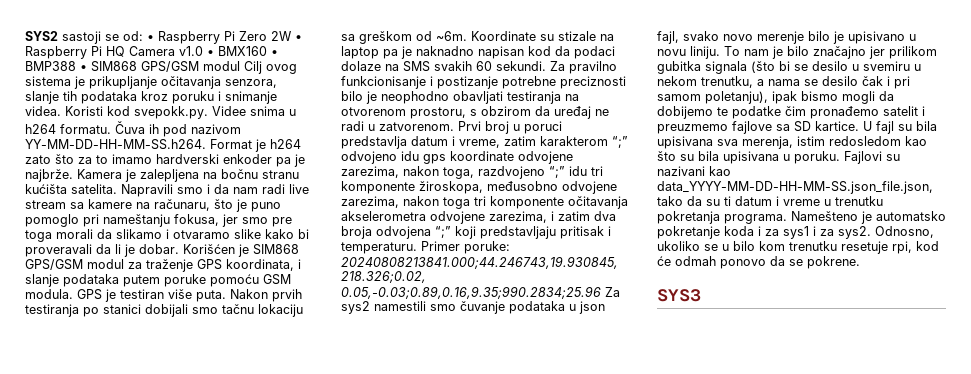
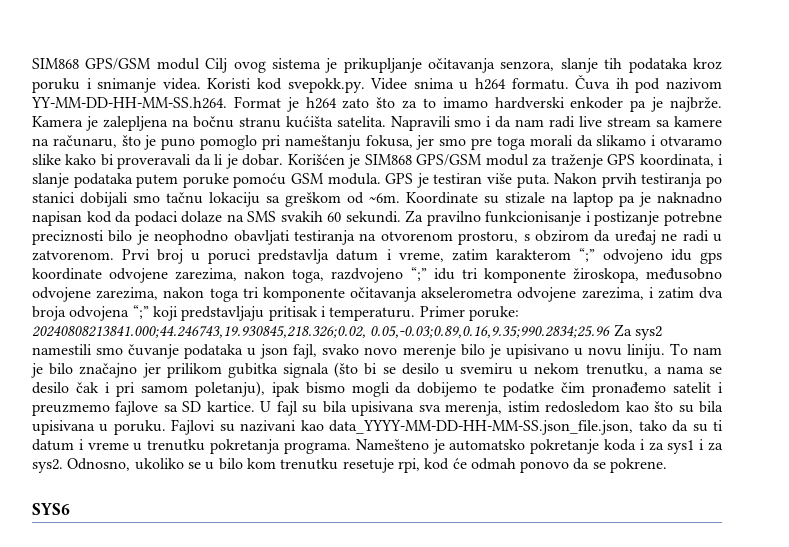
[25,31,302,44] [25,46,278,59] [25,61,87,71] SYS2 sastoji se od: • Raspberry Pi Zero 2W • Raspberry Pi HQ Camera v1.0 • BMX160 • BMP388 • -> (32, 63) none
[657,289,701,302] SYS3 -> [32,503,70,515] SYS6

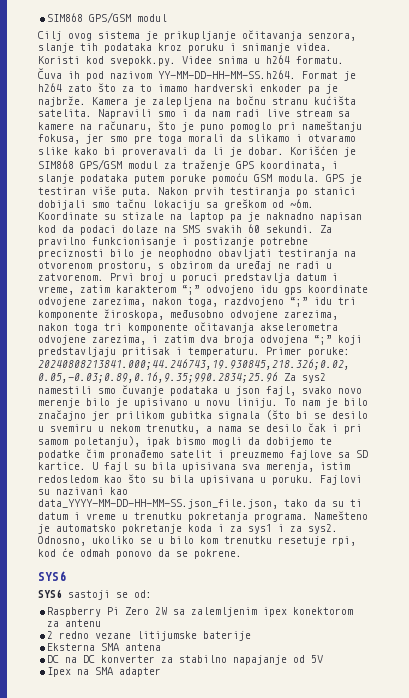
[32,58,200,70] SIM868 GPS/GSM modul -> [47,12,168,23] SIM868 GPS/GSM modul //
(70, 509) none -> [38,589,152,600] [47,607,354,617] [47,619,102,627] [47,631,252,641] [47,643,162,651] [47,655,324,665] [47,667,162,677] // SYS6 sastoji se od: // Raspberry Pi Zero 2W sa zalemljenim ipex konektorom za antenu // 2 redno vezane litijumske baterije // Eksterna SMA antena // DC na DC konverter za stabilno napajanje od 5V // Ipex na SMA adapter

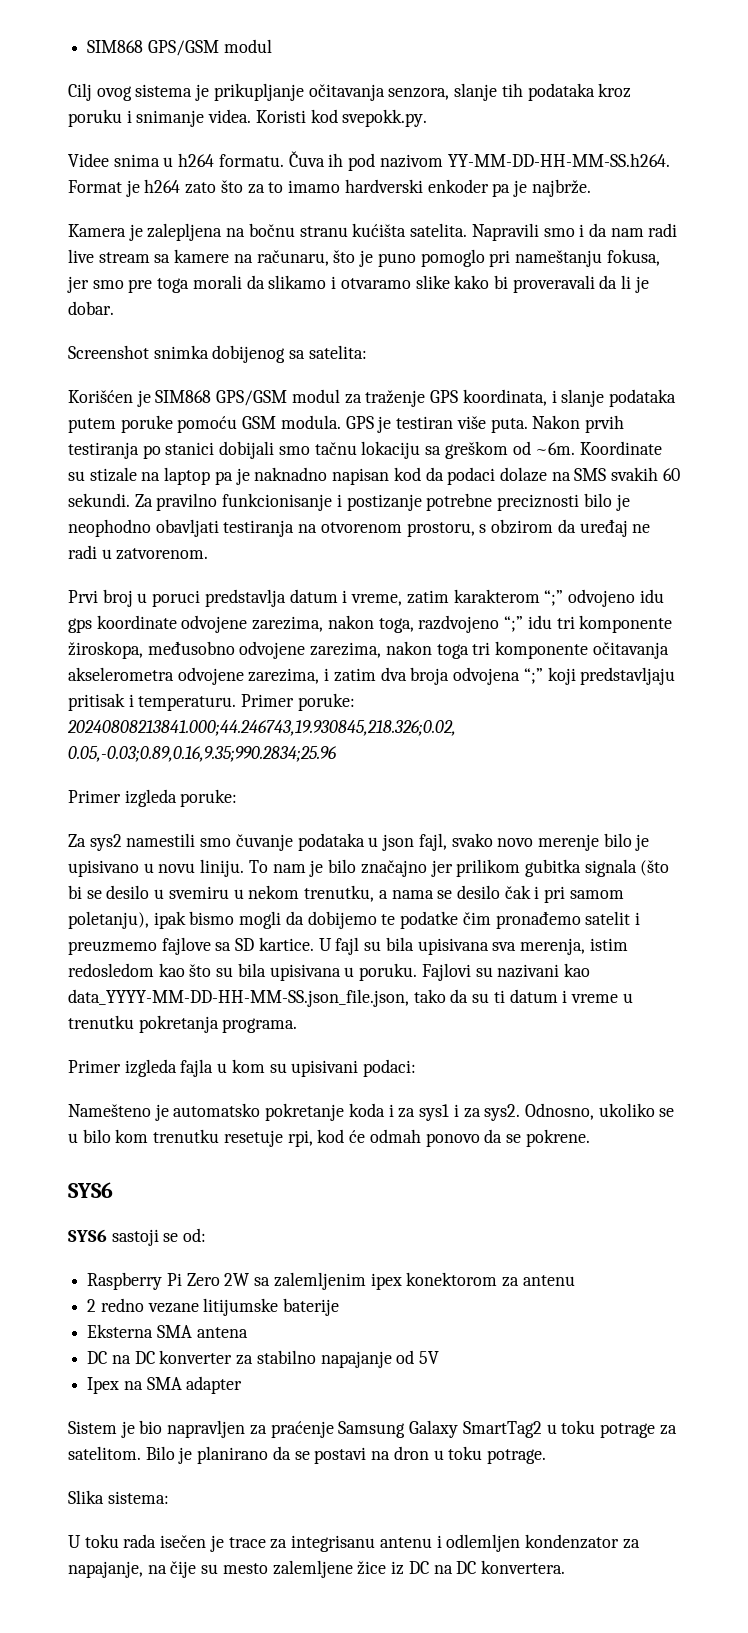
(176, 61) none -> (428, 118) //
(86, 101) none -> (591, 188) //
(284, 151) none -> [68,345,367,363] // Screenshot snimka dobijenog sa satelita: //
(104, 277) none -> (209, 554) //
(278, 377) none -> [68,789,238,807] // Primer izgleda poruke: //
(308, 517) none -> [68,1059,417,1077] // Primer izgleda fajla u kom su upisivani podaci: //
(162, 672) none -> [68,1420,677,1438] [68,1446,546,1464] [68,1490,169,1504] [68,1534,640,1552] [68,1560,565,1578] // Sistem je bio napravljen za praćenje Samsung Galaxy SmartTag2 u toku potrage za satelitom. Bilo je planirano da se postavi na dron u toku potrage. // Slika sistema: // U toku rada isečen je trace za integrisanu antenu i odlemljen kondenzator za napajanje, na čije su mesto zalemljene žice iz DC na DC konvertera.

